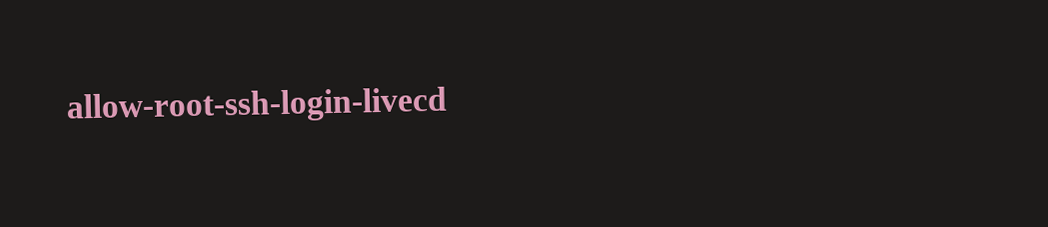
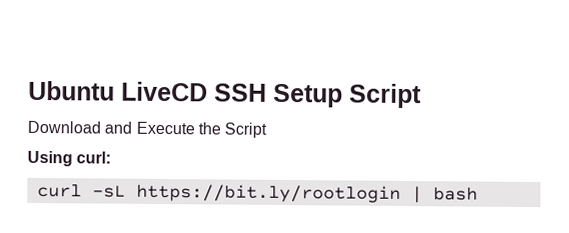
[66,86,448,126] allow-root-ssh-login-livecd -> [28,80,422,109] [27,120,268,138] [27,150,112,167] [36,183,478,204] Ubuntu LiveCD SSH Setup Script // Download and Execute the Script // Using curl: // curl -sL https://bit.ly/rootlogin | bash

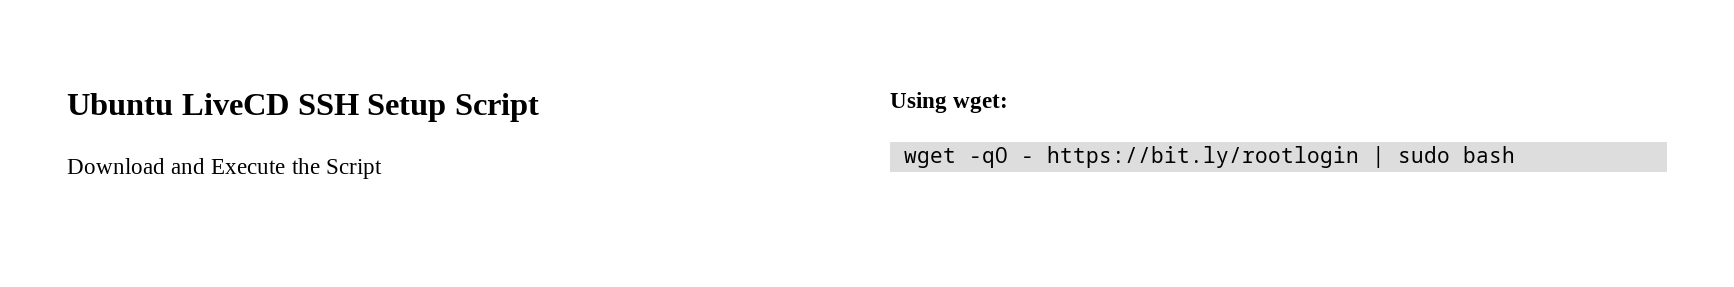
[76,151,112,164] [36,183,126,198] curl: // curl -sL -> [953,94,1009,113] [903,147,1034,168] wget: // wget -qO -
(423, 195) none -> [1397,146,1450,163] sudo

